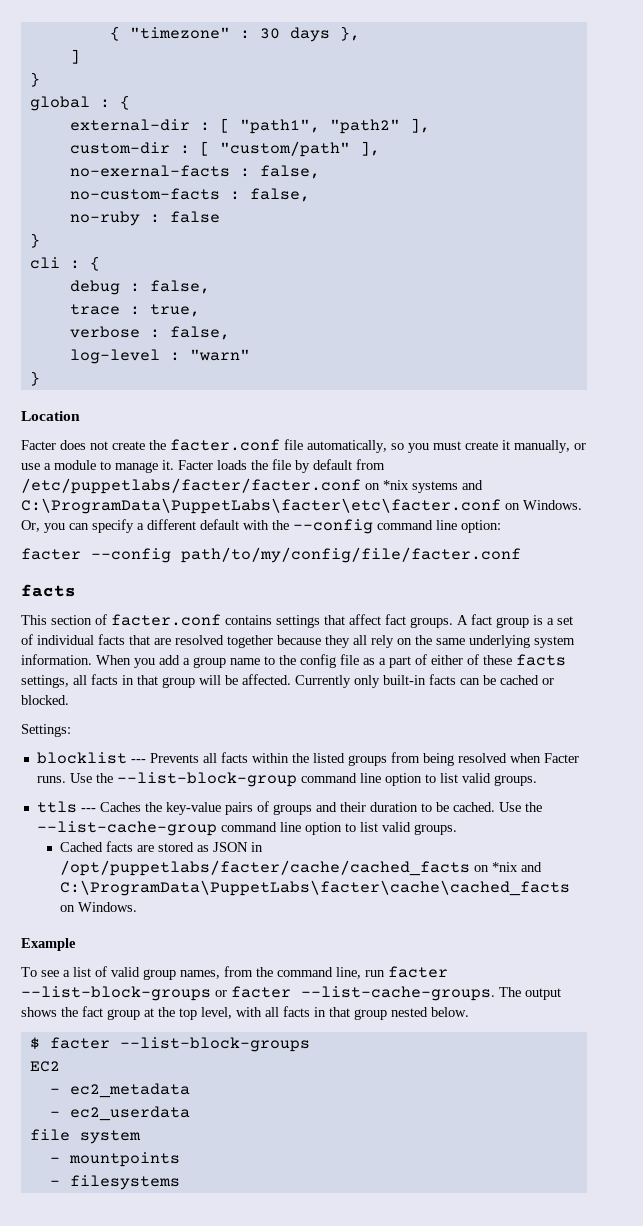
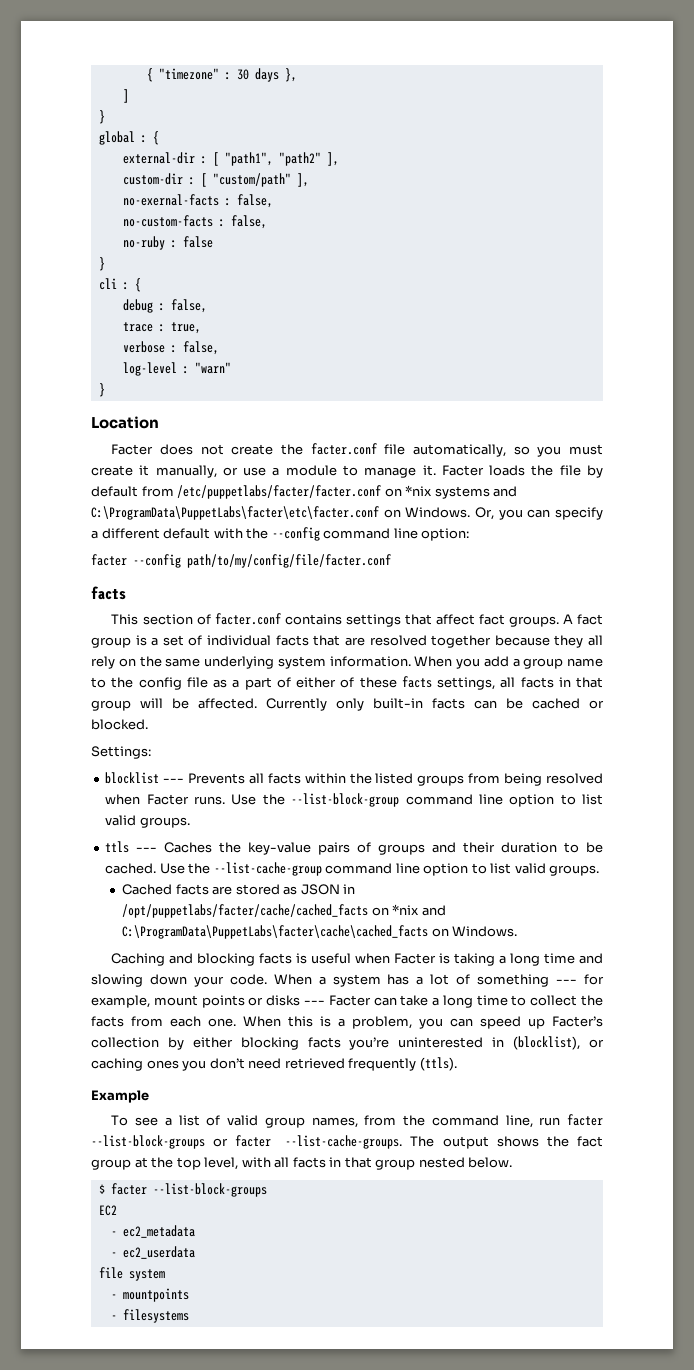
(137, 907) none -> [111,953,603,966] [91,974,604,987] [91,995,603,1008] [91,1016,603,1029] [91,1036,605,1050] [91,1057,457,1071] // Caching and blocking facts is useful when Facter is taking a long time and slowing down your code. When a system has a lot of something --- for example, mount points or disks --- Facter can take a long time to collect the facts from each one. When this is a problem, you can speed up Facter’s collection by either blocking facts you’re uninterested in (blocklist), or caching ones you don’t need retrieved frequently (ttls).

